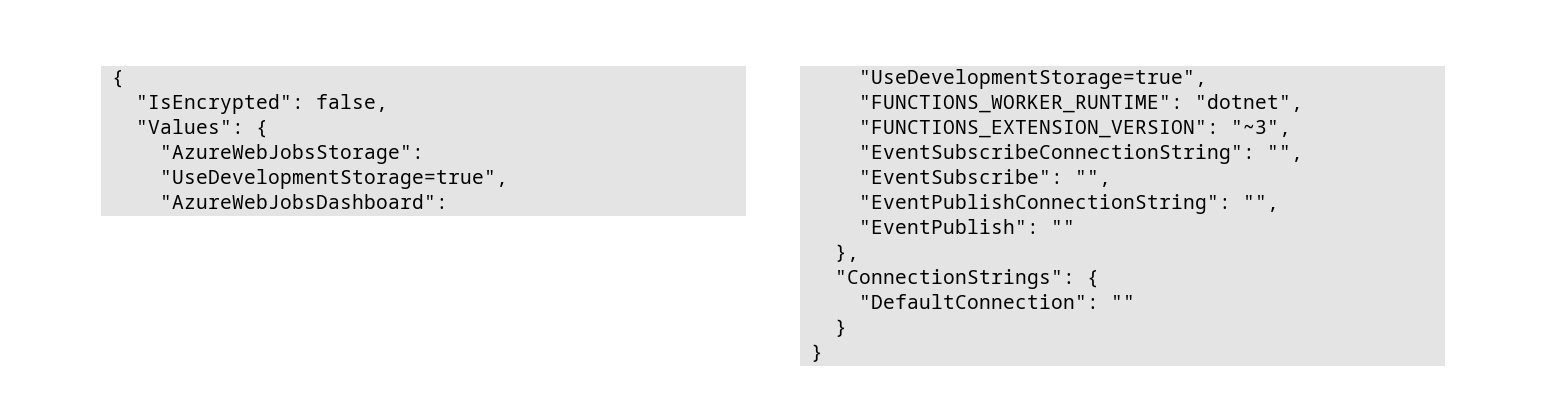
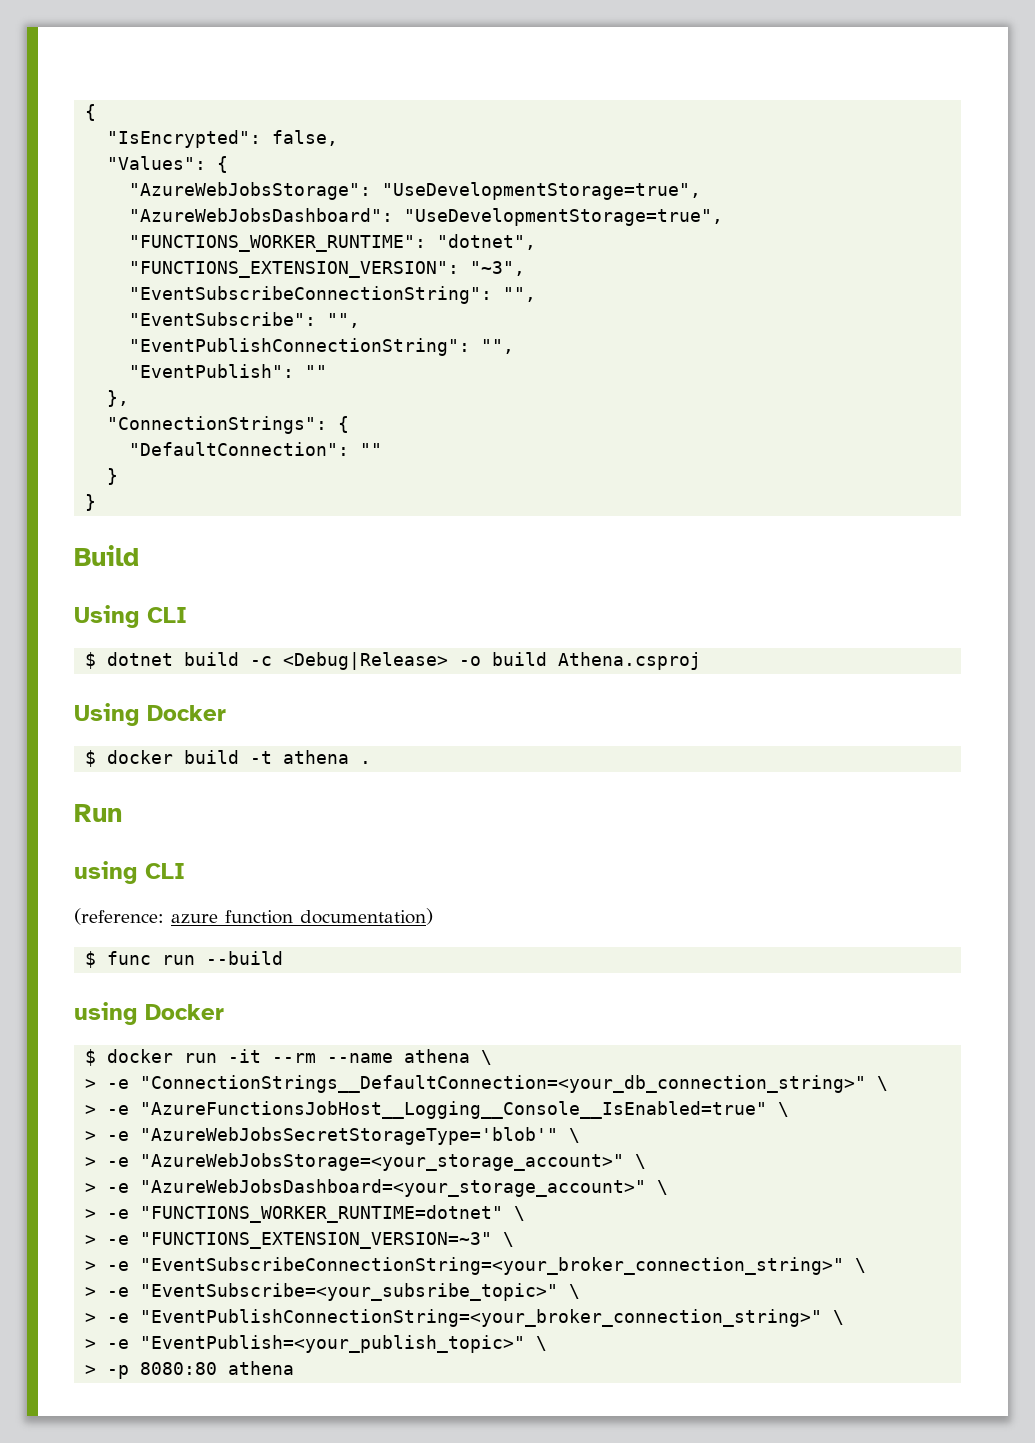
(824, 353) none -> [74,545,139,566] [74,605,187,628] [85,652,702,670] [74,703,226,726] [85,750,372,767] [74,804,122,822] [74,861,185,884] [74,908,433,925] [85,951,284,968] [74,1002,224,1025] [85,1049,493,1066] [85,1075,889,1093] [85,1101,790,1119] [85,1127,581,1145] [85,1153,647,1171] [85,1179,669,1197] [85,1205,526,1223] [85,1232,515,1249] [85,1257,867,1275] [85,1283,581,1301] [85,1309,845,1327] [85,1335,548,1353] [85,1361,295,1379] // Build // Using CLI // $ dotnet build -c <Debug|Release> -o build Athena.csproj // Using Docker // $ docker build -t athena . // Run // using CLI // (reference: azure function documentation) // $ func run --build // using Docker // $ docker run -it --rm --name athena \ // > -e "ConnectionStrings__DefaultConnection=<your_db_connection_string>" \ // > -e "AzureFunctionsJobHost__Logging__Console__IsEnabled=true" \ // > -e "AzureWebJobsSecretStorageType='blob'" \ // > -e "AzureWebJobsStorage=<your_storage_account>" \ // > -e "AzureWebJobsDashboard=<your_storage_account>" \ // > -e "FUNCTIONS_WORKER_RUNTIME=dotnet" \ // > -e "FUNCTIONS_EXTENSION_VERSION=~3" \ // > -e "EventSubscribeConnectionString=<your_broker_connection_string>" \ // > -e "EventSubscribe=<your_subsribe_topic>" \ // > -e "EventPublishConnectionString=<your_broker_connection_string>" \ // > -e "EventPublish=<your_publish_topic>" \ // > -p 8080:80 athena

